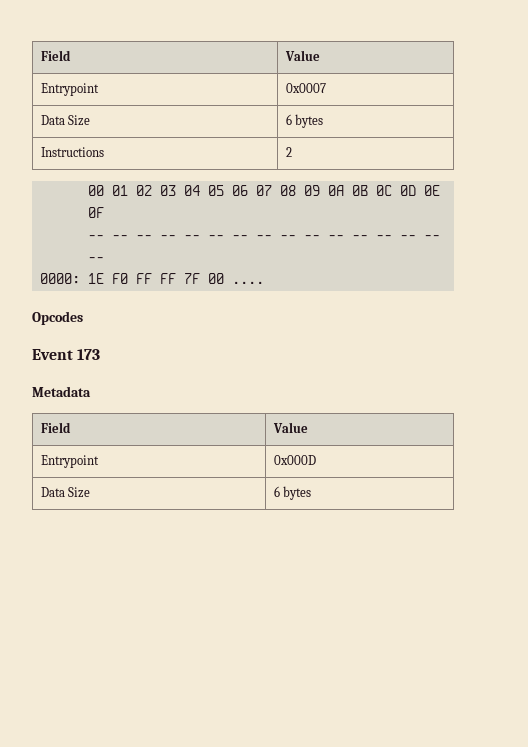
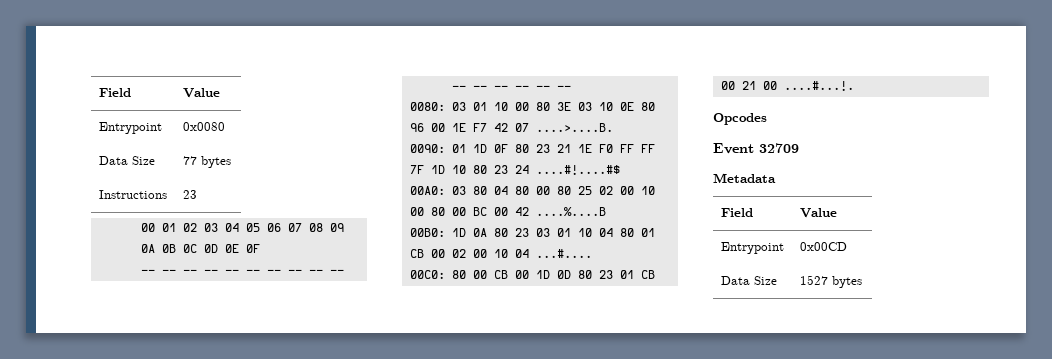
[40,50,71,61] [284,50,320,61] [40,83,99,96] [285,83,326,93] [40,115,91,126] [285,114,292,125] Field | Value // Entrypoint | 0x0007 // Data Size | 6 -> [98,88,131,97] [182,88,220,98] [98,122,162,134] [182,122,225,131] [98,156,155,165] [182,156,197,165] Field | Value // Entrypoint | 0x0080 // Data Size | 77
[285,147,292,157] 2 -> [182,190,197,199] 23
[40,273,81,284] 0000: -> [409,102,655,111] [409,123,613,132] [409,144,571,153] 0080: 03 01 10 00 80 3E 03 10 0E 80 96 00 1E F7 42 07 ....>....B. // 0090: 01 1D 0F 80 23 21
[208,273,265,284] 00 .... -> [430,165,620,175] [409,186,655,195] [409,207,606,216] [409,228,655,237] [409,249,592,258] [409,270,655,279] [720,81,854,91] 1D 10 80 23 24 ....#!....#$ // 00A0: 03 80 04 80 00 80 25 02 00 10 00 80 00 BC 00 42 ....%....B // 00B0: 1D 0A 80 23 03 01 10 04 80 01 CB 00 02 00 10 04 ...#.... // 00C0: 80 00 CB 00 1D 0D 80 23 01 CB 00 21 00 ....#...!.
[77,349,101,360] 173 -> [759,143,799,153] 32709
[273,455,316,465] [40,487,91,498] [273,486,280,497] 0x000D // Data Size | 6 -> [799,242,847,251] [720,276,777,285] [799,275,828,285] 0x00CD // Data Size | 1527

